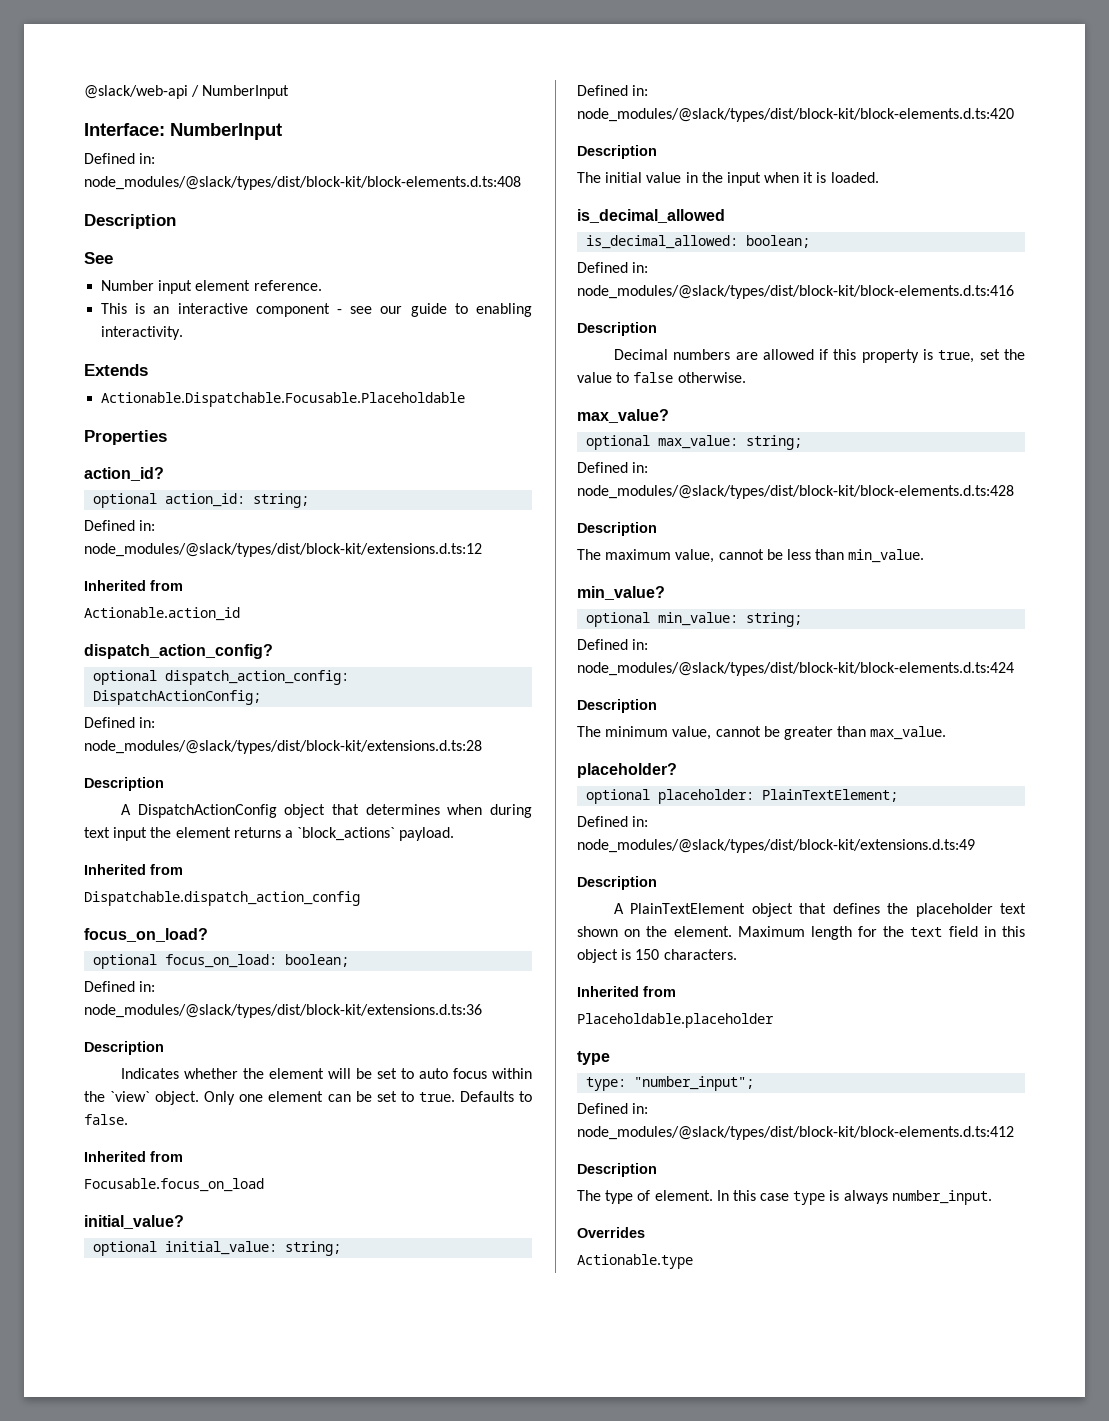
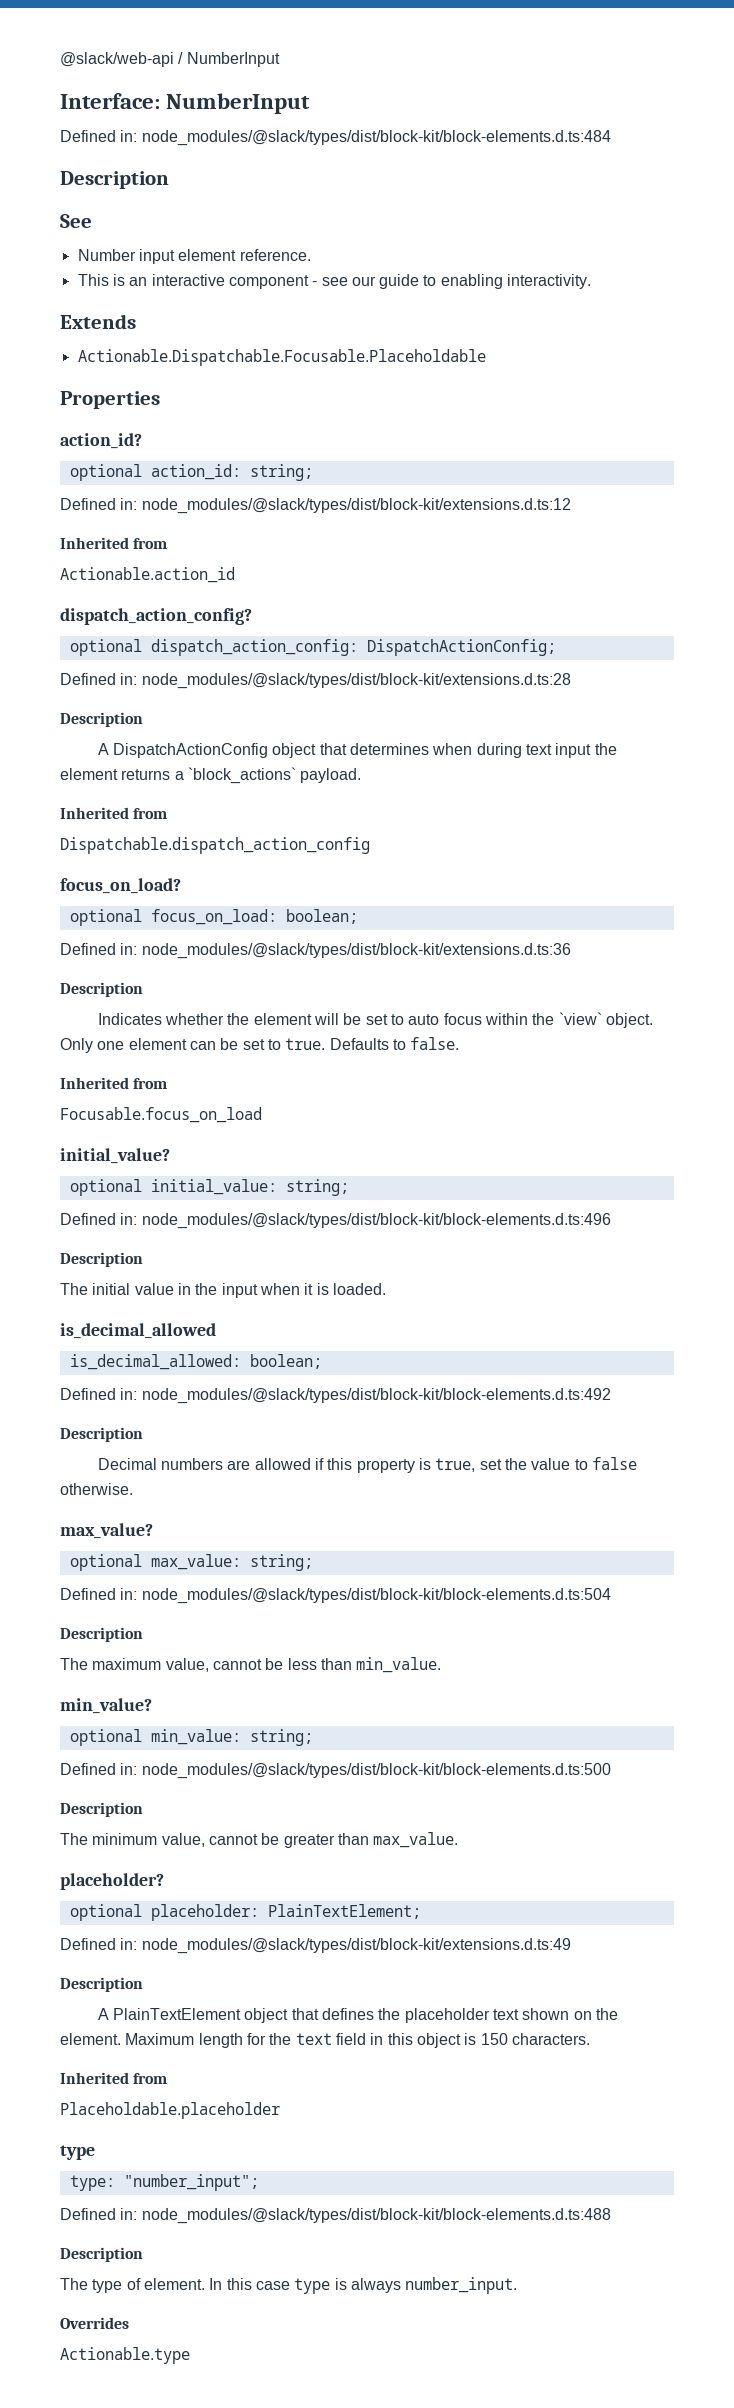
[84,176,521,190] node_modules/@slack/types/dist/block-kit/block-elements.d.ts:408 -> [141,130,611,146] node_modules/@slack/types/dist/block-kit/block-elements.d.ts:484
[577,108,1014,122] node_modules/@slack/types/dist/block-kit/block-elements.d.ts:420 -> [141,1213,611,1229] node_modules/@slack/types/dist/block-kit/block-elements.d.ts:496
[577,285,1014,299] node_modules/@slack/types/dist/block-kit/block-elements.d.ts:416 -> [141,1388,611,1404] node_modules/@slack/types/dist/block-kit/block-elements.d.ts:492
[577,485,1014,499] node_modules/@slack/types/dist/block-kit/block-elements.d.ts:428 -> [141,1588,611,1604] node_modules/@slack/types/dist/block-kit/block-elements.d.ts:504
[577,662,1014,676] node_modules/@slack/types/dist/block-kit/block-elements.d.ts:424 -> [141,1763,611,1779] node_modules/@slack/types/dist/block-kit/block-elements.d.ts:500
[577,1126,1014,1140] node_modules/@slack/types/dist/block-kit/block-elements.d.ts:412 -> [141,2208,611,2224] node_modules/@slack/types/dist/block-kit/block-elements.d.ts:488

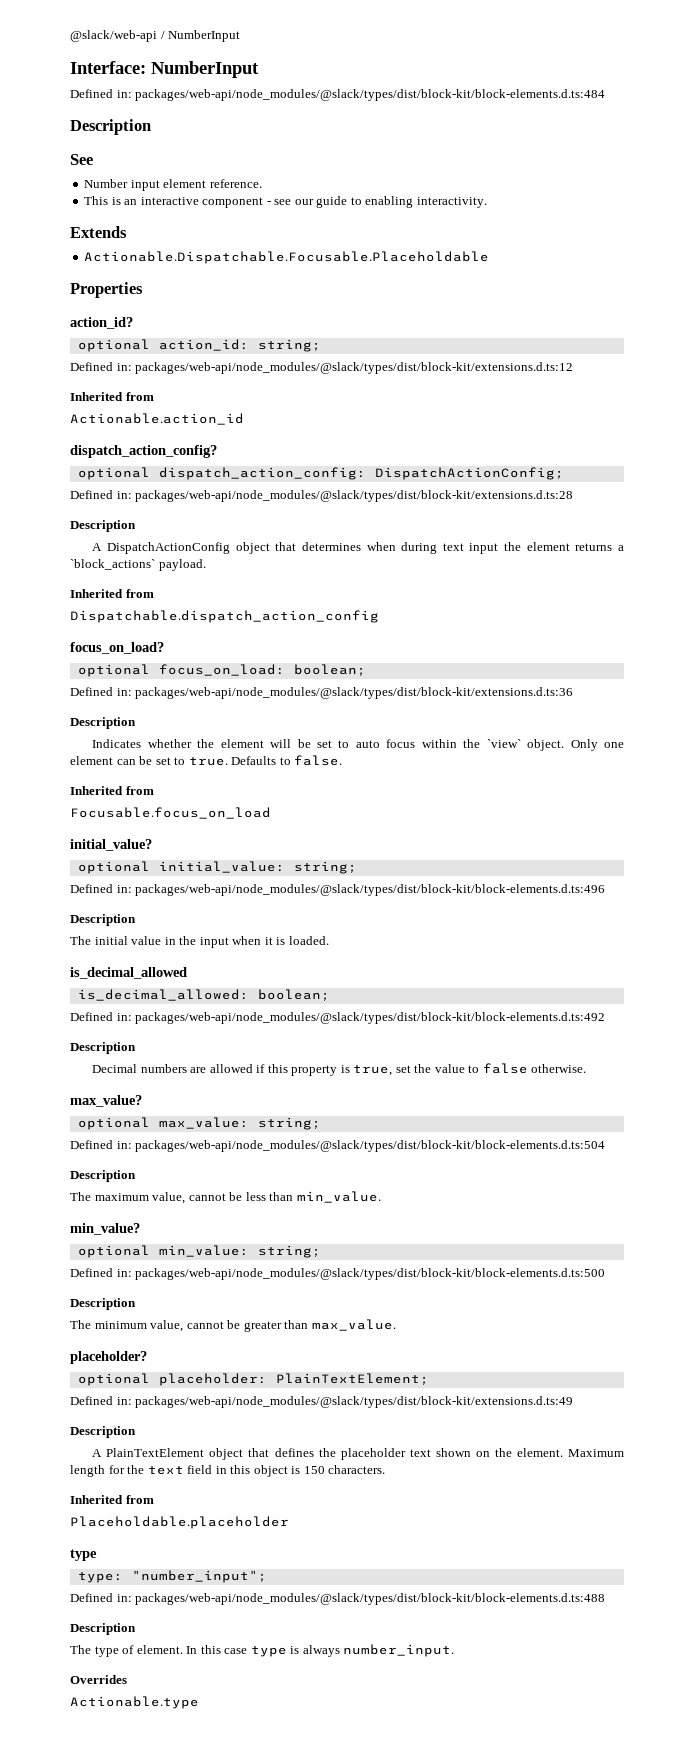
[141,130,611,146] node_modules/@slack/types/dist/block-kit/block-elements.d.ts:484 -> [135,89,606,101] packages/web-api/node_modules/@slack/types/dist/block-kit/block-elements.d.ts:484
[141,498,571,514] node_modules/@slack/types/dist/block-kit/extensions.d.ts:12 -> [135,362,574,374] packages/web-api/node_modules/@slack/types/dist/block-kit/extensions.d.ts:12
[141,673,571,689] node_modules/@slack/types/dist/block-kit/extensions.d.ts:28 -> [135,490,574,502] packages/web-api/node_modules/@slack/types/dist/block-kit/extensions.d.ts:28
[141,943,571,959] node_modules/@slack/types/dist/block-kit/extensions.d.ts:36 -> [135,687,574,699] packages/web-api/node_modules/@slack/types/dist/block-kit/extensions.d.ts:36
[141,1213,611,1229] node_modules/@slack/types/dist/block-kit/block-elements.d.ts:496 -> [135,884,606,896] packages/web-api/node_modules/@slack/types/dist/block-kit/block-elements.d.ts:496
[141,1388,611,1404] node_modules/@slack/types/dist/block-kit/block-elements.d.ts:492 -> [135,1012,606,1024] packages/web-api/node_modules/@slack/types/dist/block-kit/block-elements.d.ts:492
[141,1588,611,1604] node_modules/@slack/types/dist/block-kit/block-elements.d.ts:504 -> [135,1140,606,1152] packages/web-api/node_modules/@slack/types/dist/block-kit/block-elements.d.ts:504
[141,1763,611,1779] node_modules/@slack/types/dist/block-kit/block-elements.d.ts:500 -> [135,1268,606,1280] packages/web-api/node_modules/@slack/types/dist/block-kit/block-elements.d.ts:500
[141,1938,571,1954] node_modules/@slack/types/dist/block-kit/extensions.d.ts:49 -> [135,1396,574,1408] packages/web-api/node_modules/@slack/types/dist/block-kit/extensions.d.ts:49
[141,2208,611,2224] node_modules/@slack/types/dist/block-kit/block-elements.d.ts:488 -> [135,1593,606,1605] packages/web-api/node_modules/@slack/types/dist/block-kit/block-elements.d.ts:488

